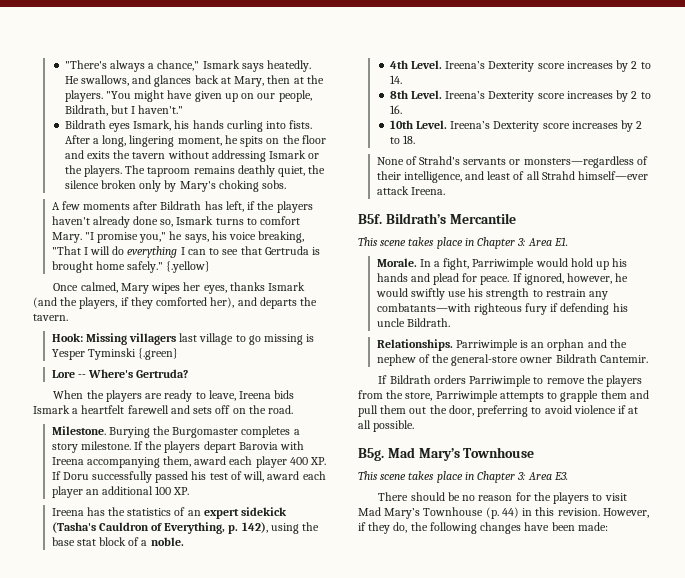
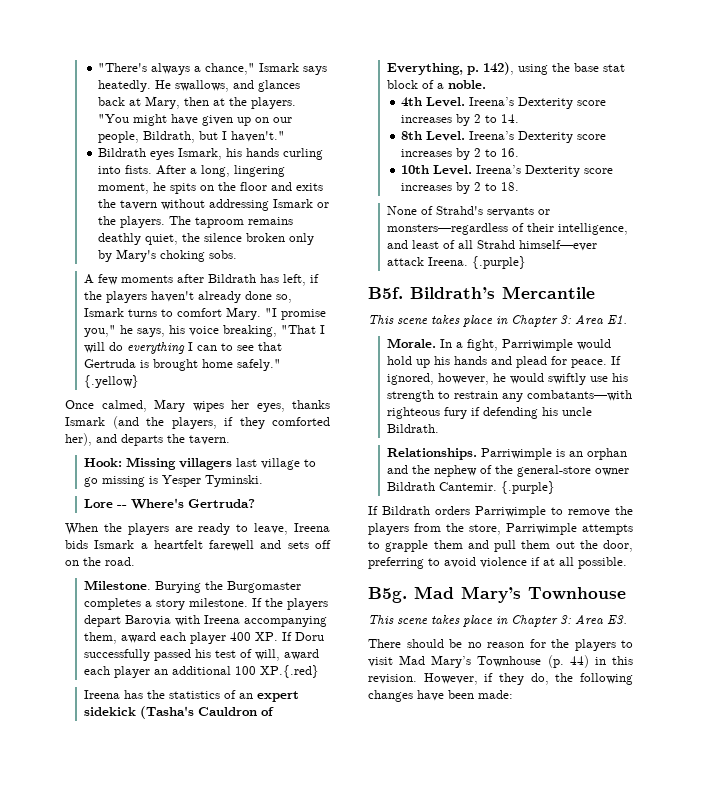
[87,348,179,360] Tyminski {.green} -> [205,475,264,487] Tyminski.
[173,487,190,495] XP. -> [260,665,320,678] XP.{.red}
(445, 191) none -> [472,256,527,269] {.purple}
(648, 359) none -> [501,481,556,494] {.purple}

